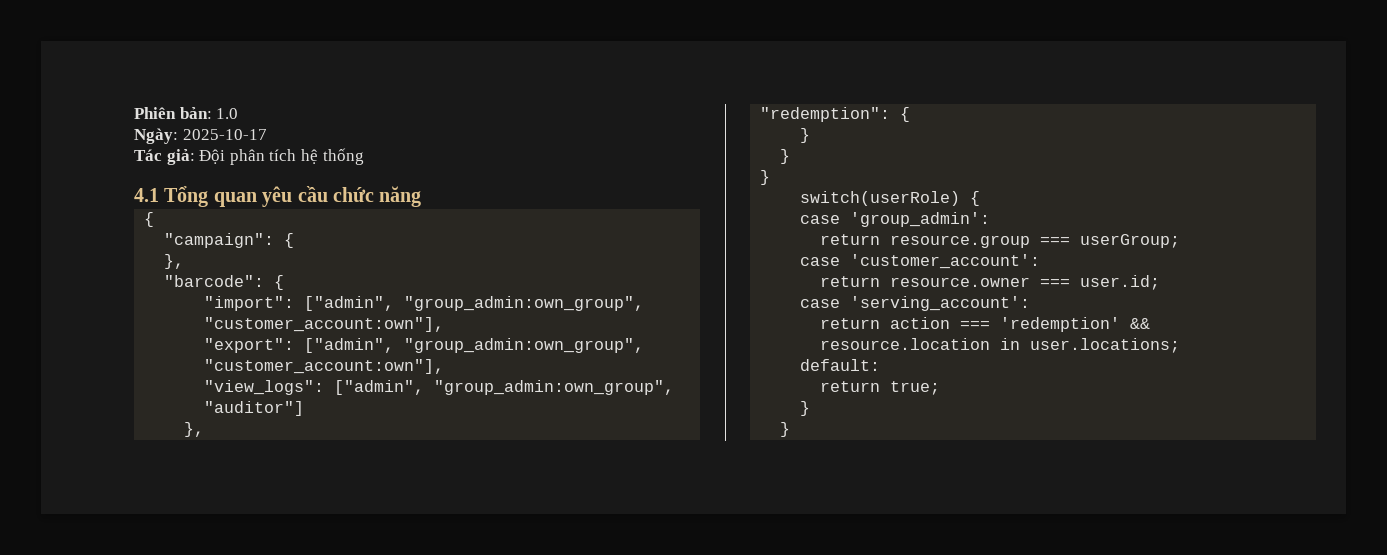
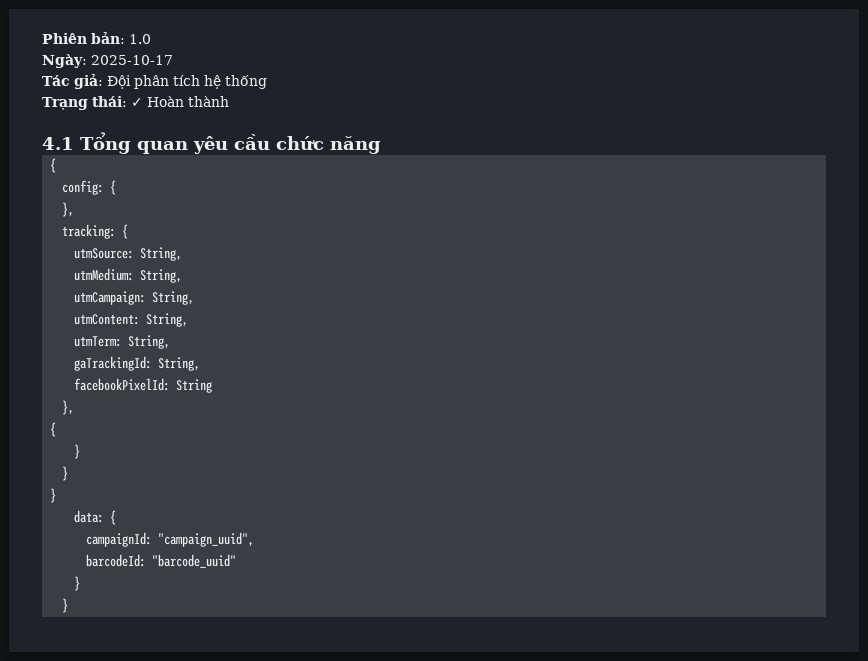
(364, 156) none -> [42,96,229,110] // Trạng thái: ✓ Hoàn thành
[164,233,275,248] "campaign": -> [62,180,105,195] config:
[164,275,285,290] [204,296,645,311] [204,317,445,332] [204,338,645,353] [204,359,445,374] [204,380,675,395] [204,401,305,416] [184,422,205,437] [760,107,891,122] "barcode": { // "import": ["admin", "group_admin:own_group", "customer_account:own"], // "export": ["admin", "group_admin:own_group", "customer_account:own"], // "view_logs": ["admin", "group_admin:own_group", "auditor"] // }, // "redemption": -> [62,224,129,239] [74,247,183,261] [74,268,183,283] [74,291,195,305] [74,313,189,327] [74,335,171,349] [74,356,201,371] [74,378,213,393] [62,400,75,415] tracking: { // utmSource: String, // utmMedium: String, // utmCampaign: String, // utmContent: String, // utmTerm: String, // gaTrackingId: String, // facebookPixelId: String // }, //
[800,191,981,206] [800,212,991,227] [820,234,1181,248] [800,254,1041,269] [820,275,1161,290] [800,296,1031,311] [820,317,1151,332] [820,338,1181,353] [800,359,881,371] [820,381,941,395] switch(userRole) { // case 'group_admin': // return resource.group === userGroup; // case 'customer_account': // return resource.owner === user.id; // case 'serving_account': // return action === 'redemption' && resource.location in user.locations; // default: // return true; -> [74,510,117,525] [86,532,255,547] [86,554,237,568] data: { // campaignId: "campaign_uuid", // barcodeId: "barcode_uuid"

